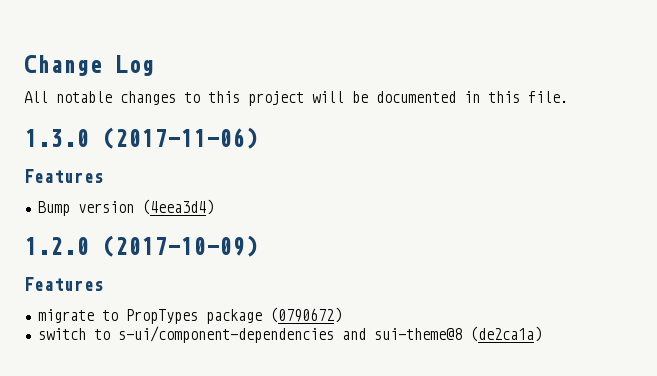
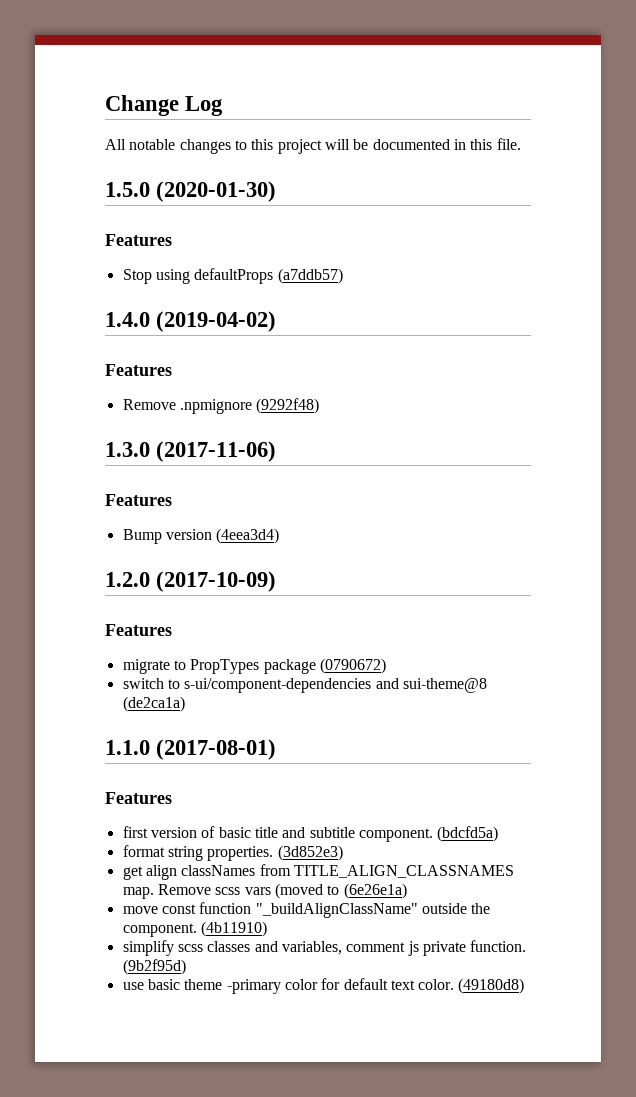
(568, 97) none -> [105,181,277,202] [105,234,172,246] [122,268,343,284] [105,311,277,332] [105,364,172,376] [122,398,320,414] // 1.5.0 (2020-01-30) // Features // Stop using defaultProps (a7ddb57) // 1.4.0 (2019-04-02) // Features // Remove .npmignore (9292f48)
(542, 334) none -> [105,739,277,760] [105,792,172,804] [122,826,499,842] [122,845,343,861] [122,864,514,880] [122,883,407,899] [122,902,491,918] [122,921,267,937] [122,940,527,956] [122,959,186,975] [122,978,525,994] // 1.1.0 (2017-08-01) // Features // first version of basic title and subtitle component. (bdcfd5a) // format string properties. (3d852e3) // get align classNames from TITLE_ALIGN_CLASSNAMES map. Remove scss vars (moved to (6e26e1a) // move const function "_buildAlignClassName" outside the component. (4b11910) // simplify scss classes and variables, comment js private function. (9b2f95d) // use basic theme -primary color for default text color. (49180d8)

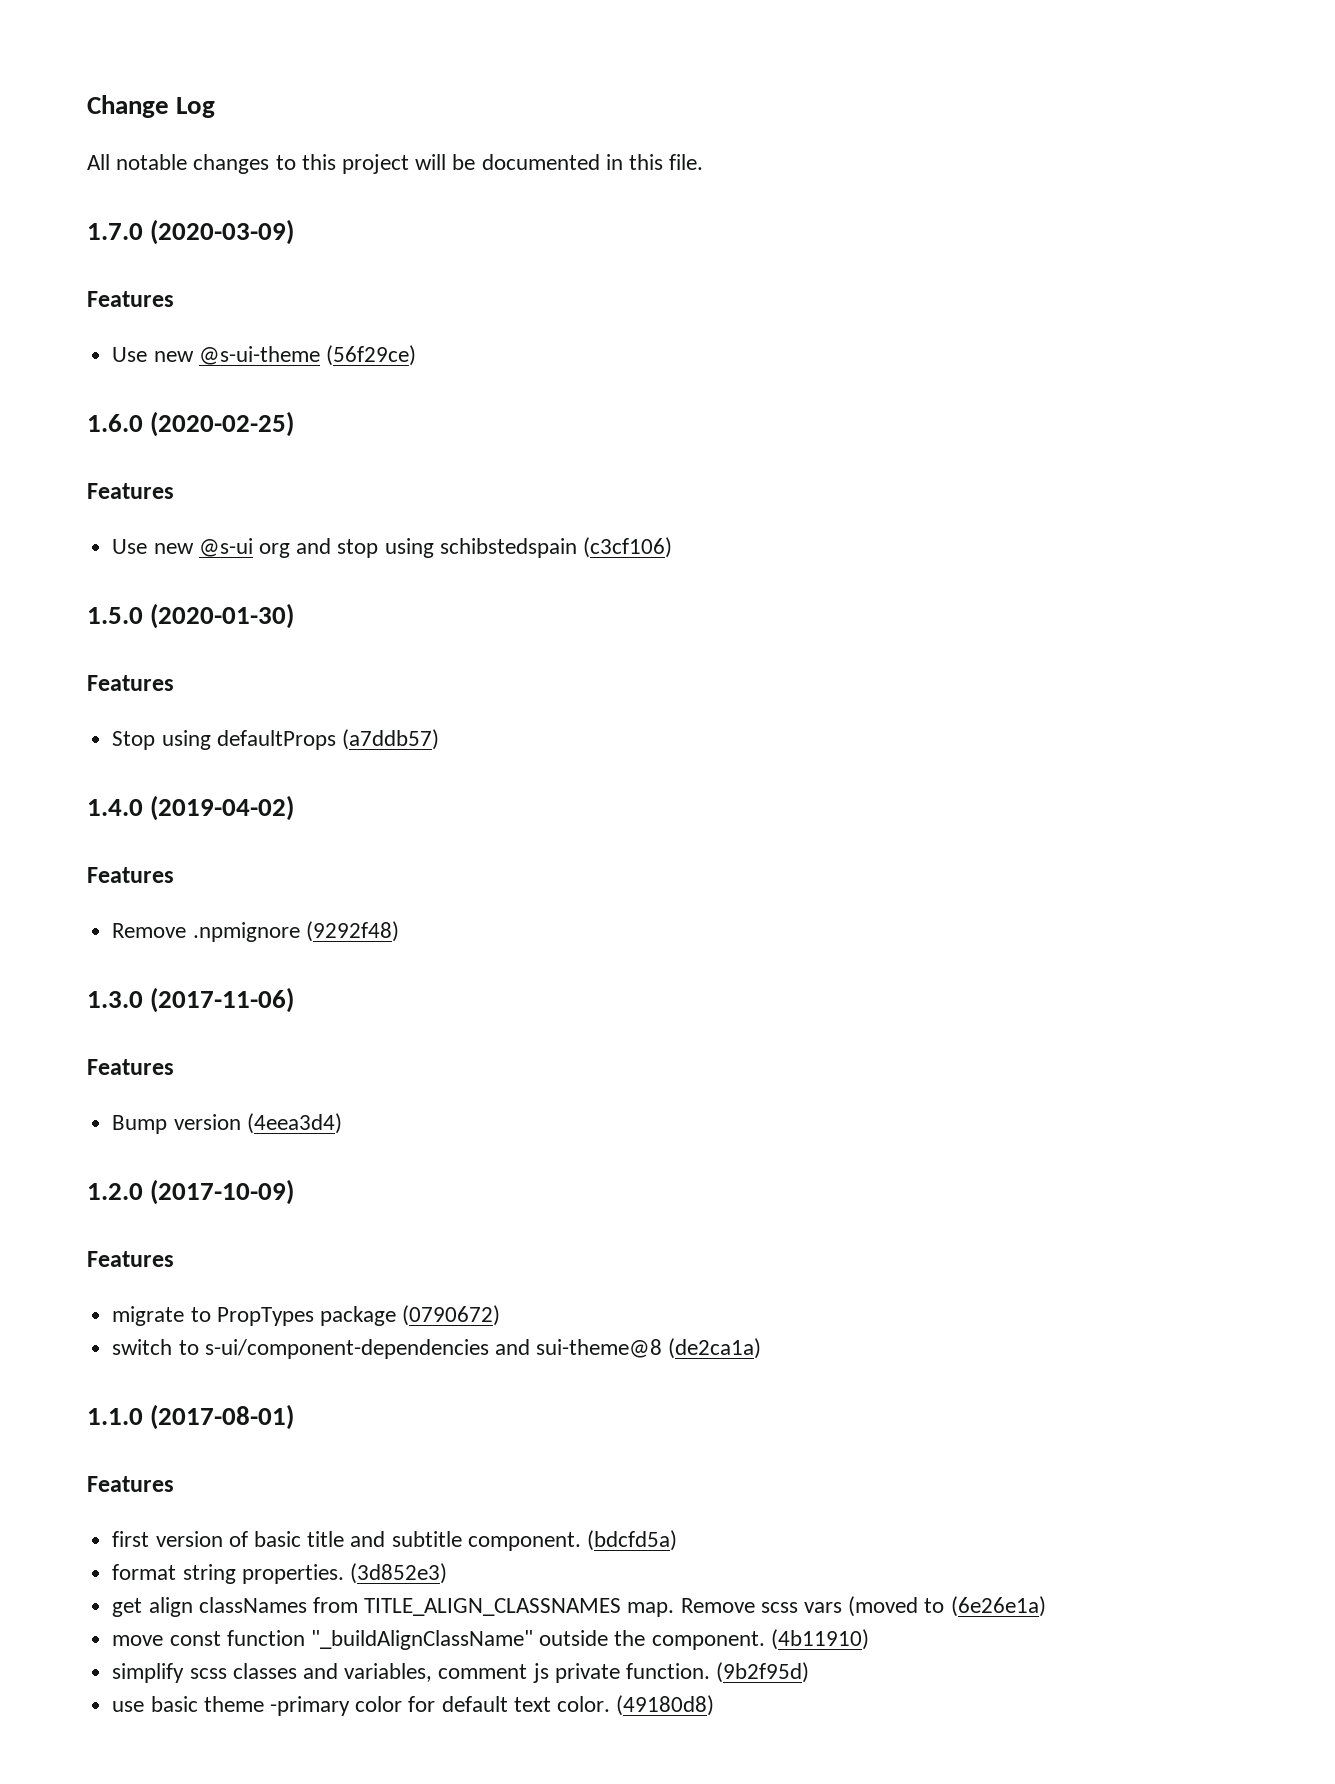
(521, 144) none -> [87,219,295,245] [87,291,174,307] [112,345,416,366] [87,411,295,437] [87,483,174,499] [112,537,672,558] // 1.7.0 (2020-03-09) // Features // Use new @s-ui-theme (56f29ce) // 1.6.0 (2020-02-25) // Features // Use new @s-ui org and stop using schibstedspain (c3cf106)

